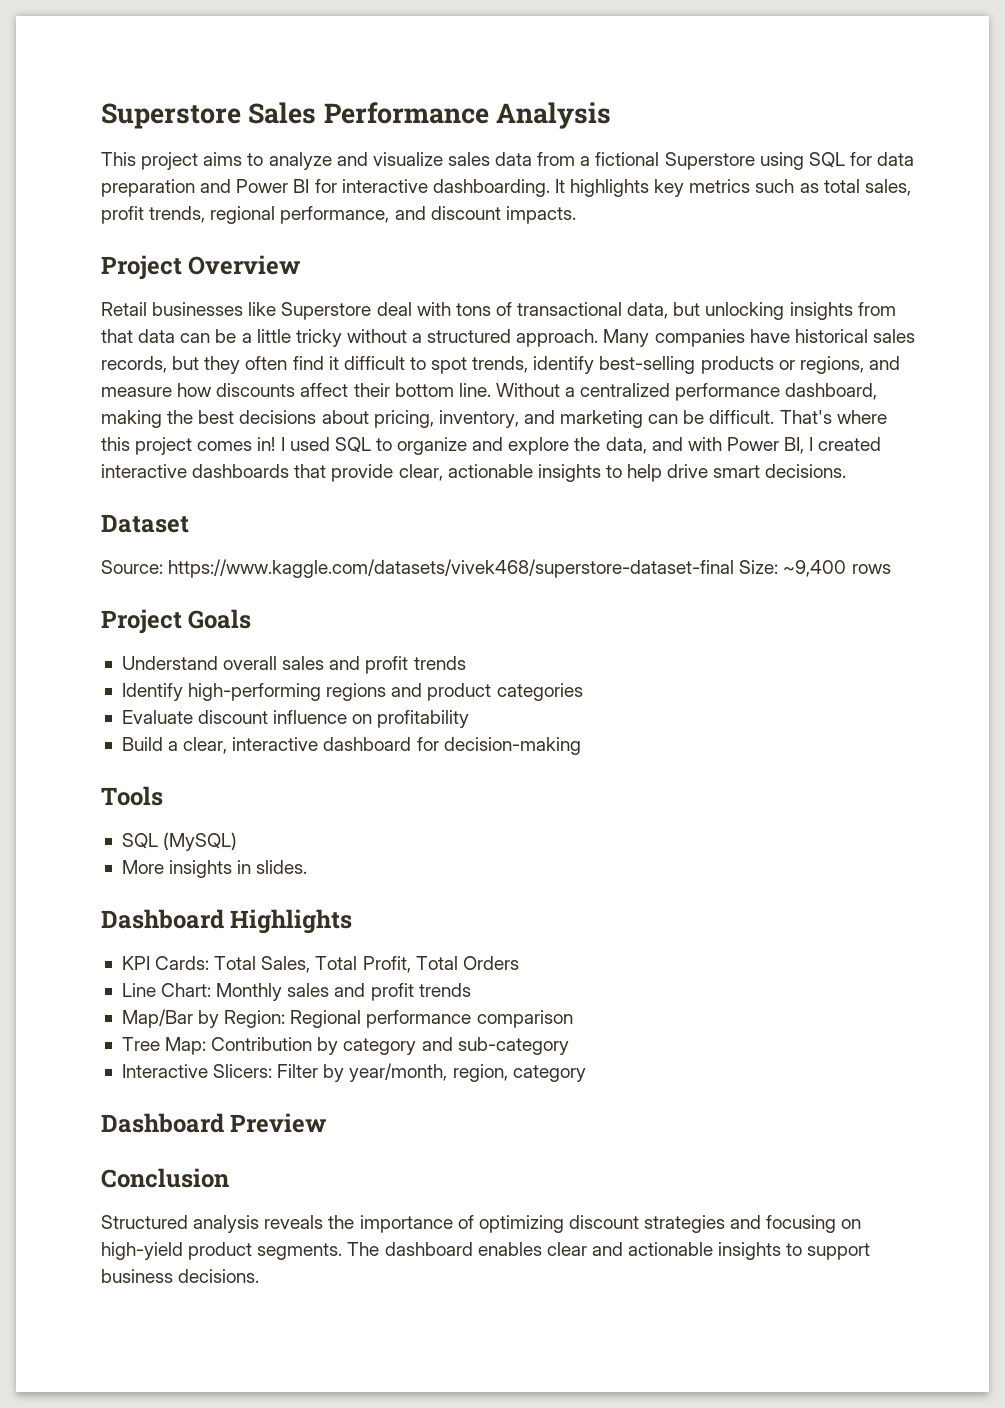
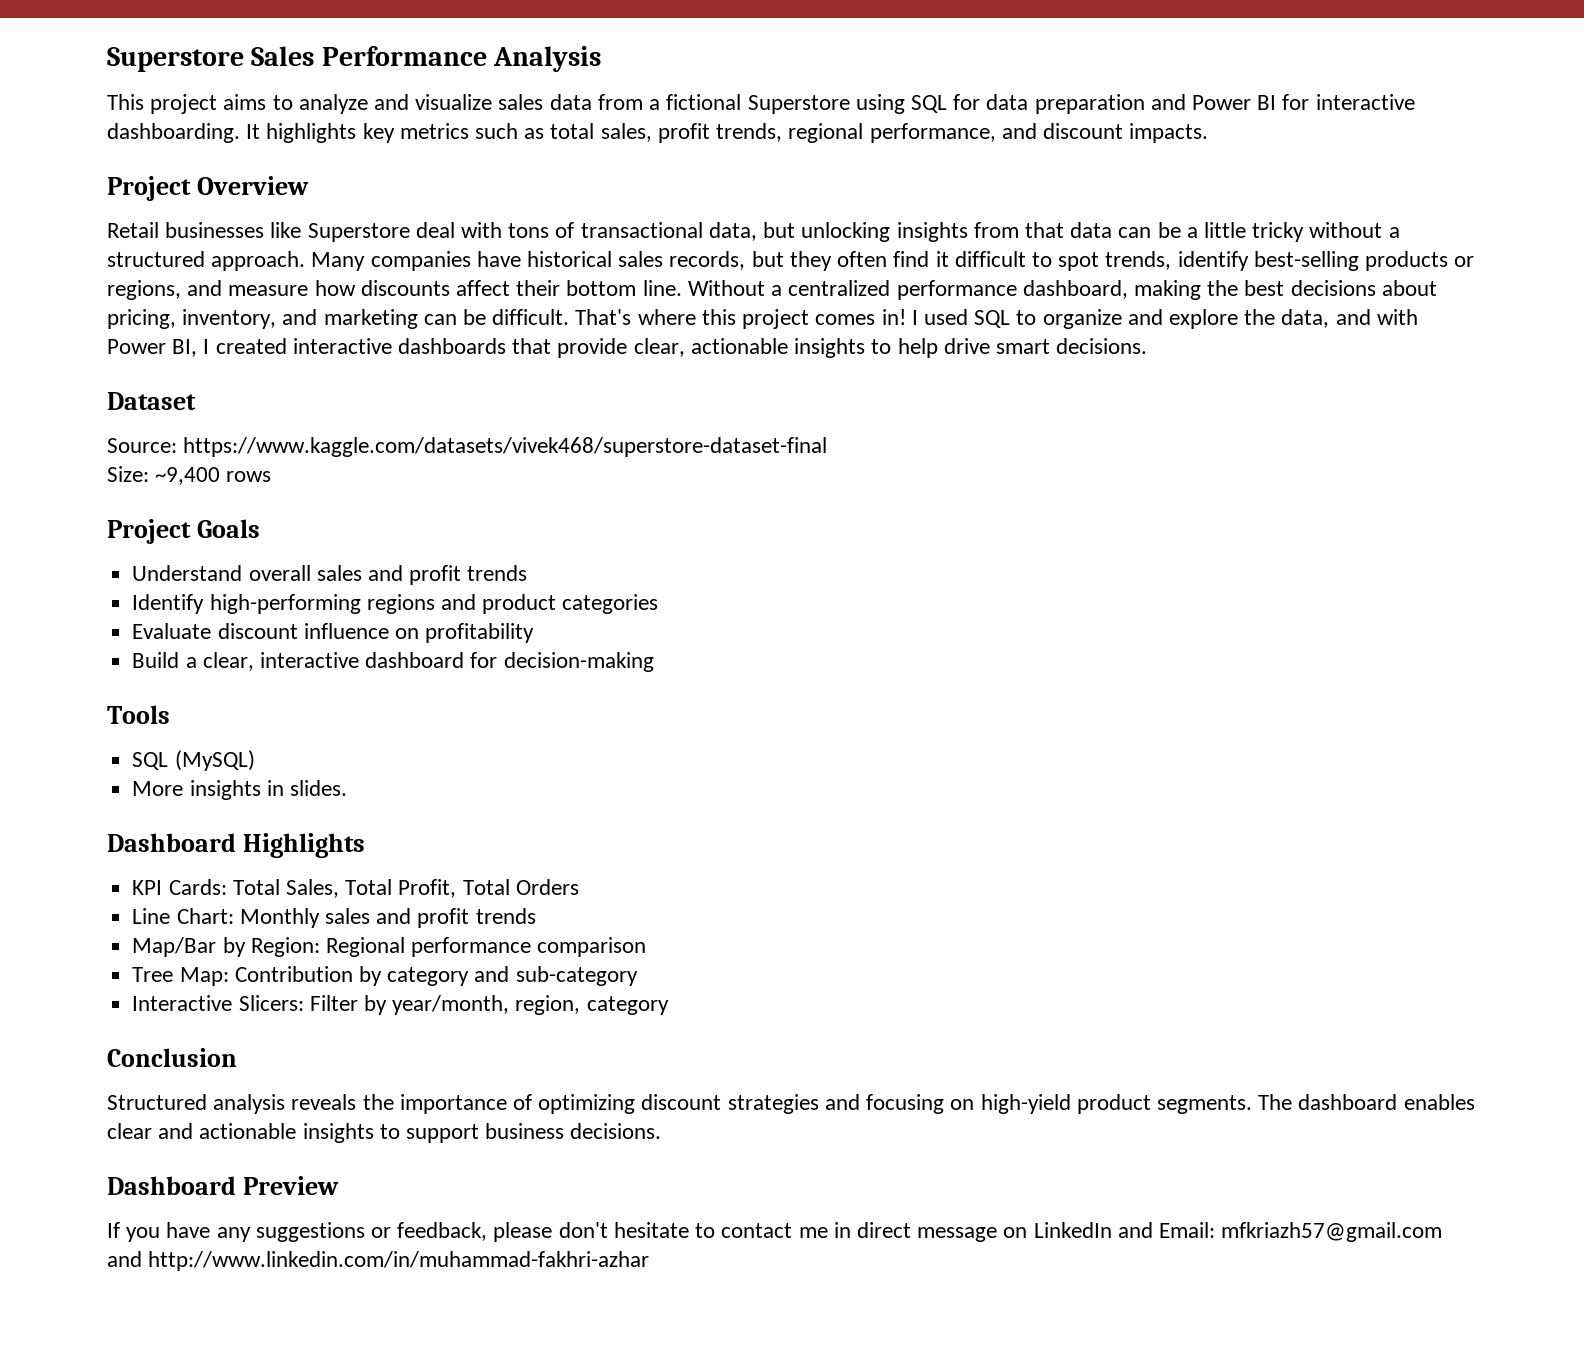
(735, 568) none -> (828, 447) //
[101,1113,328,1133] // Dashboard Preview -> (669, 1005) none
(260, 1276) none -> [107,1176,339,1195] [107,1222,1443,1242] [107,1251,650,1271] // Dashboard Preview // If you have any suggestions or feedback, please don't hesitate to contact me in direct message on LinkedIn and Email: mfkriazh57@gmail.com and http://www.linkedin.com/in/muhammad-fakhri-azhar

